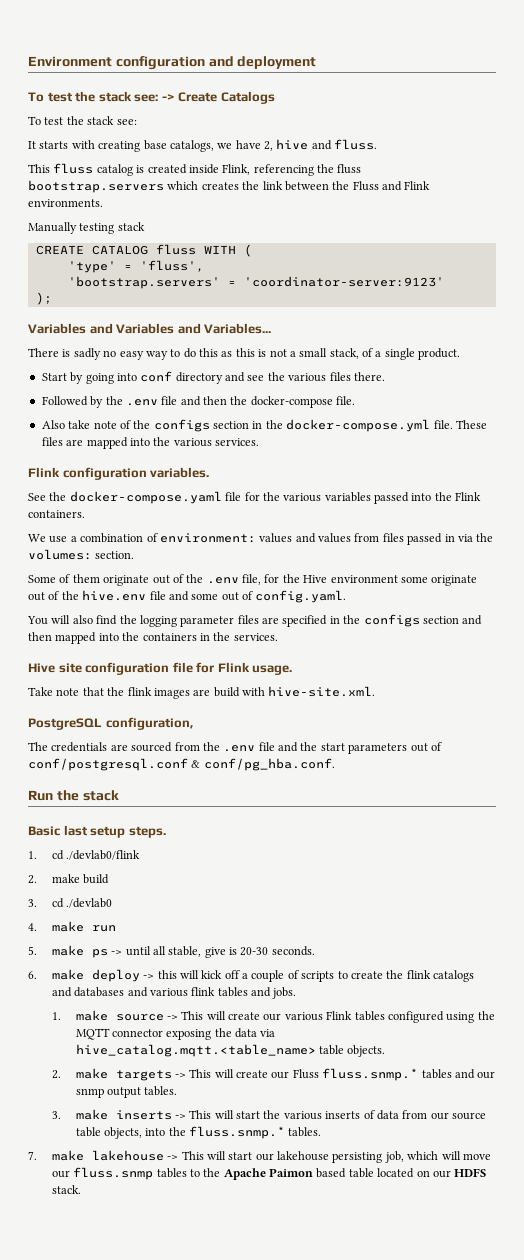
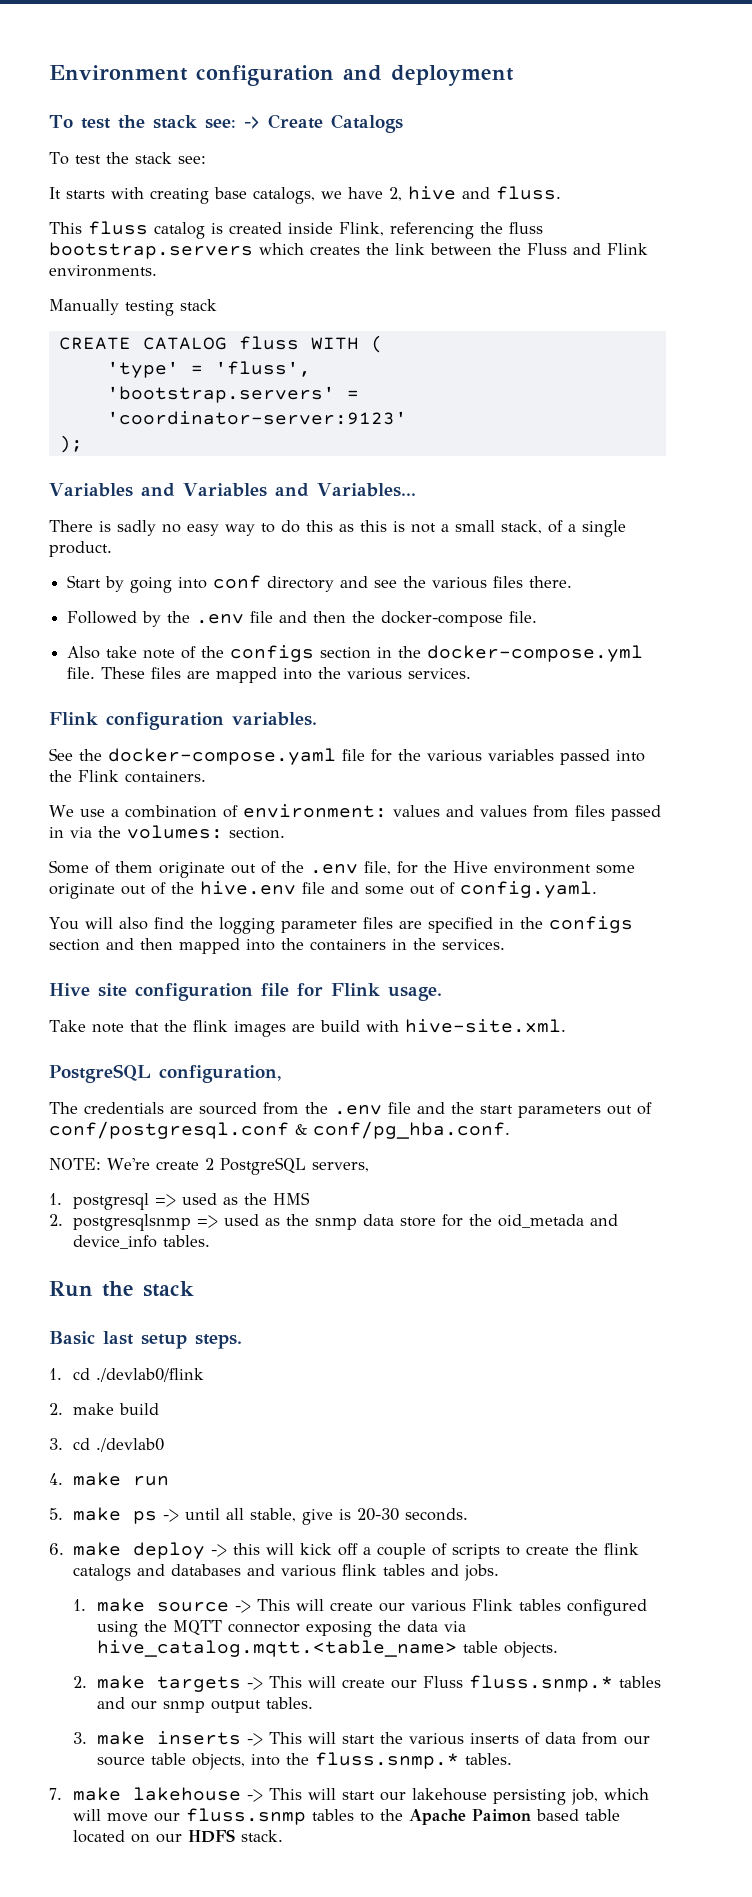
(335, 764) none -> [49,1157,369,1175] [49,1192,310,1210] [49,1214,618,1231] [72,1235,210,1249] // NOTE: We're create 2 PostgreSQL servers, // 1. postgresql => used as the HMS // 2. postgresqlsnmp => used as the snmp data store for the oid_metada and device_info tables.

